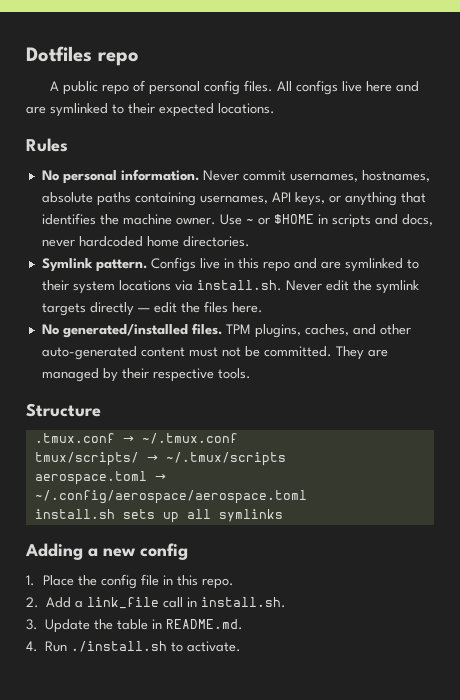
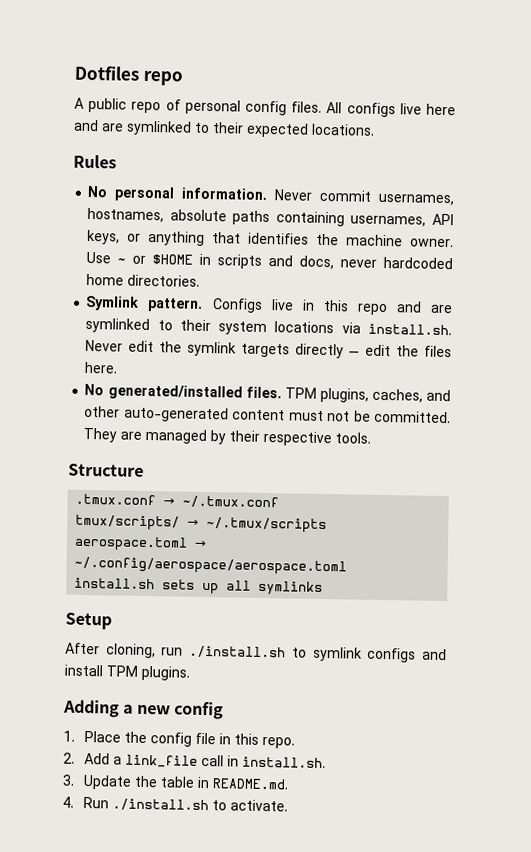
(283, 515) none -> [65,612,112,630] [65,642,447,663] [64,664,190,681] // Setup // After cloning, run ./install.sh to symlink configs and install TPM plugins.

